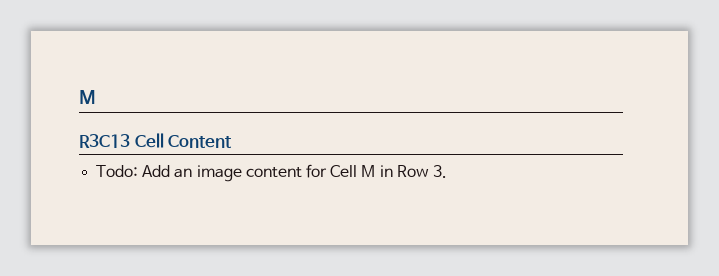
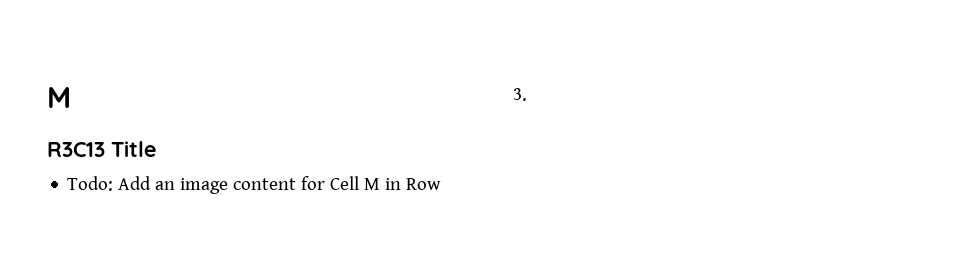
[134,133,233,148] Cell Content -> [111,141,156,157] Title

